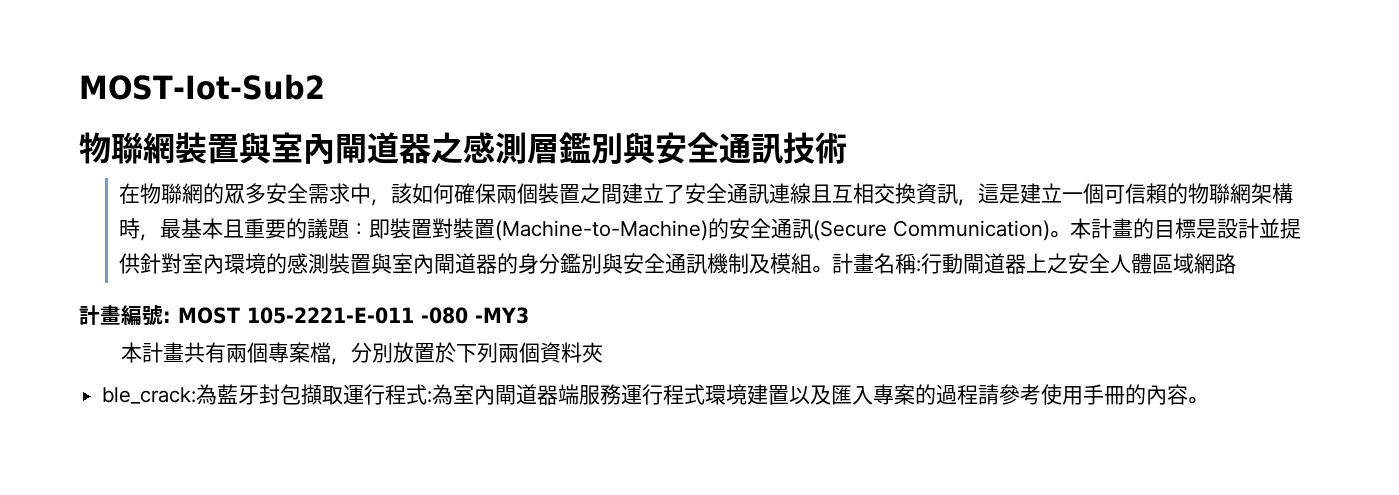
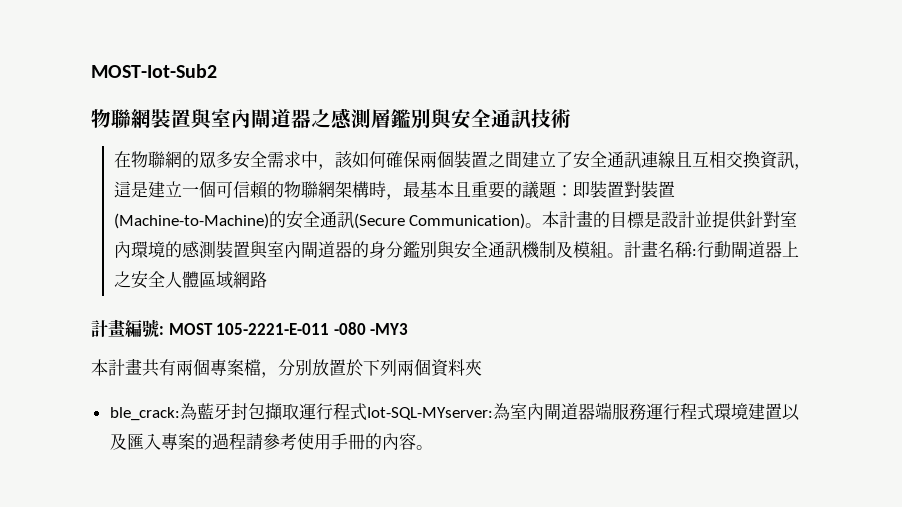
[427,391,433,403] : -> [366,407,493,420] Iot-SQL-MYserver:

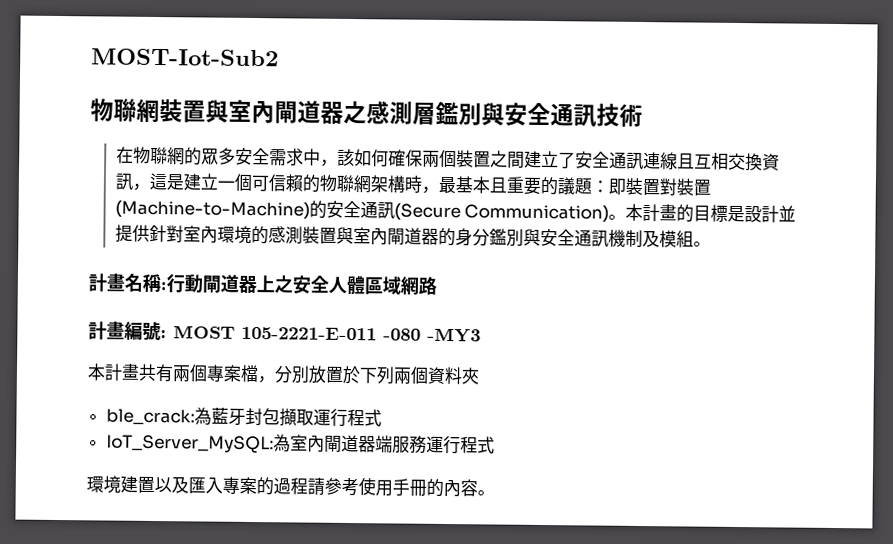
(624, 255) none -> (711, 244) //
[366,407,493,420] Iot-SQL-MYserver: -> [105,434,274,454] // IoT_Server_MySQL:
(714, 412) none -> (495, 445) //

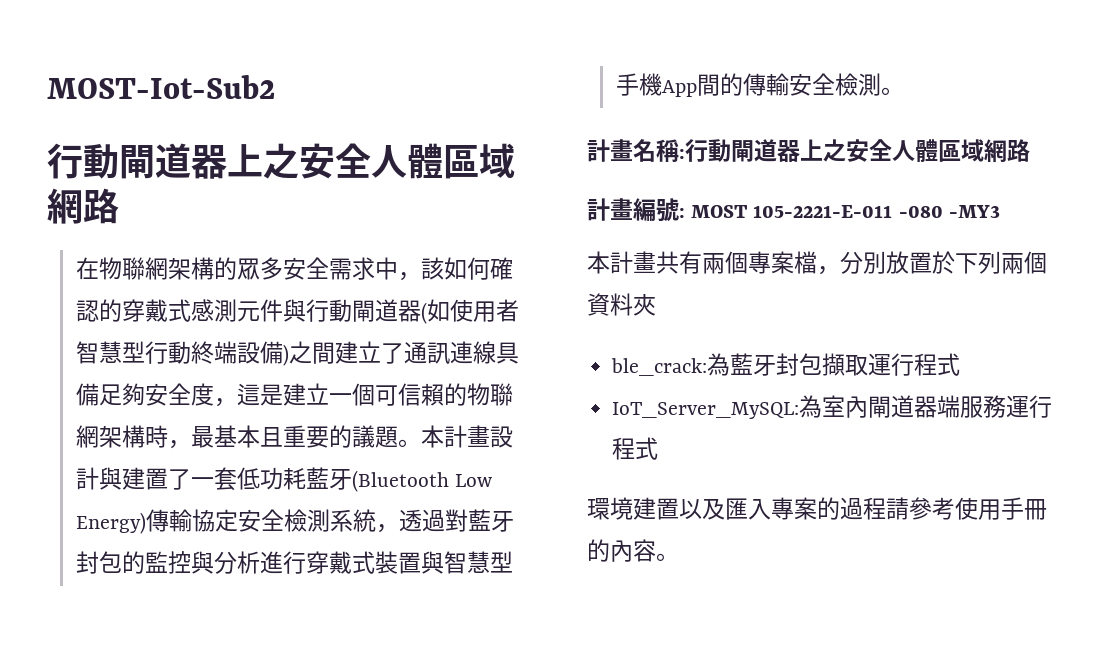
[90,98,643,128] 物聯網裝置與室內閘道器之感測層鑑別與安全通訊技術 -> [47,143,515,179] [47,188,119,224] 行動閘道器上之安全人體區域網路
(185, 156) none -> [167,257,214,280] 架構
[404,149,491,168] 保兩個裝置 -> [75,299,519,324] [75,341,289,366] 認的穿戴式感測元件與行動閘道器(如使用者智慧型行動終端設備)
[574,151,610,169] 安全 -> (404, 353) none
[676,152,780,172] [114,172,134,191] 且互相交換資訊 -> [495,342,519,364] [75,383,214,406] 具備足夠安全度
[590,177,711,196] [114,199,797,223] [114,224,694,248] ：即裝置對裝置(Machine-to-Machine)的安全通訊(Secure Communication)。本計畫的目標是設計並提供針對室內環境的感測裝置與室內閘道器的身分鑑別與安全通訊機制及模組 -> [397,425,513,448] [75,467,493,492] [75,509,514,534] [75,551,513,574] [615,73,881,97] 。本計畫設計與建置了一套低功耗藍牙(Bluetooth Low Energy)傳輸協定安全檢測系統，透過對藍牙封包的監控與分析進行穿戴式裝置與智慧型手機App間的傳輸安全檢測

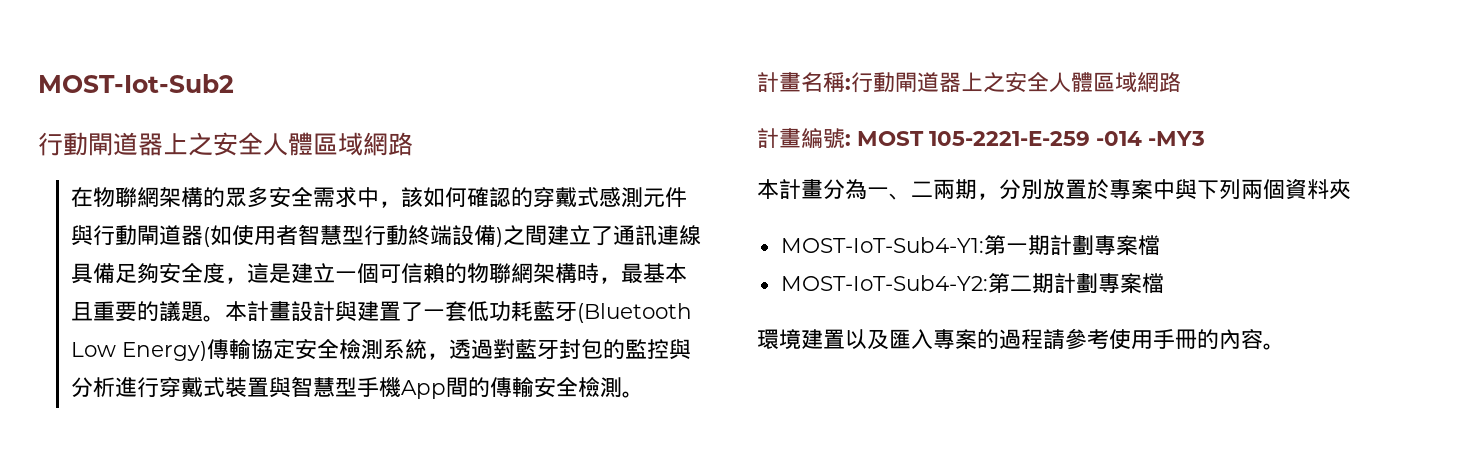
[753,205,943,218] 105-2221-E-011 -080 -> [929,131,1142,146] 105-2221-E-259 -014
[656,251,817,274] 共有兩個專案檔 -> [823,179,977,200] 分為一、二兩期
(955, 262) none -> [1109,179,1197,200] 專案中與
[611,353,961,376] [612,395,1053,419] [612,437,659,460] ble_crack:為藍牙封包擷取運行程式 // IoT_Server_MySQL:為室內閘道器端服務運行程式 -> [780,235,1160,256] [780,273,1164,294] MOST-IoT-Sub4-Y1:第一期計劃專案檔 // MOST-IoT-Sub4-Y2:第二期計劃專案檔

